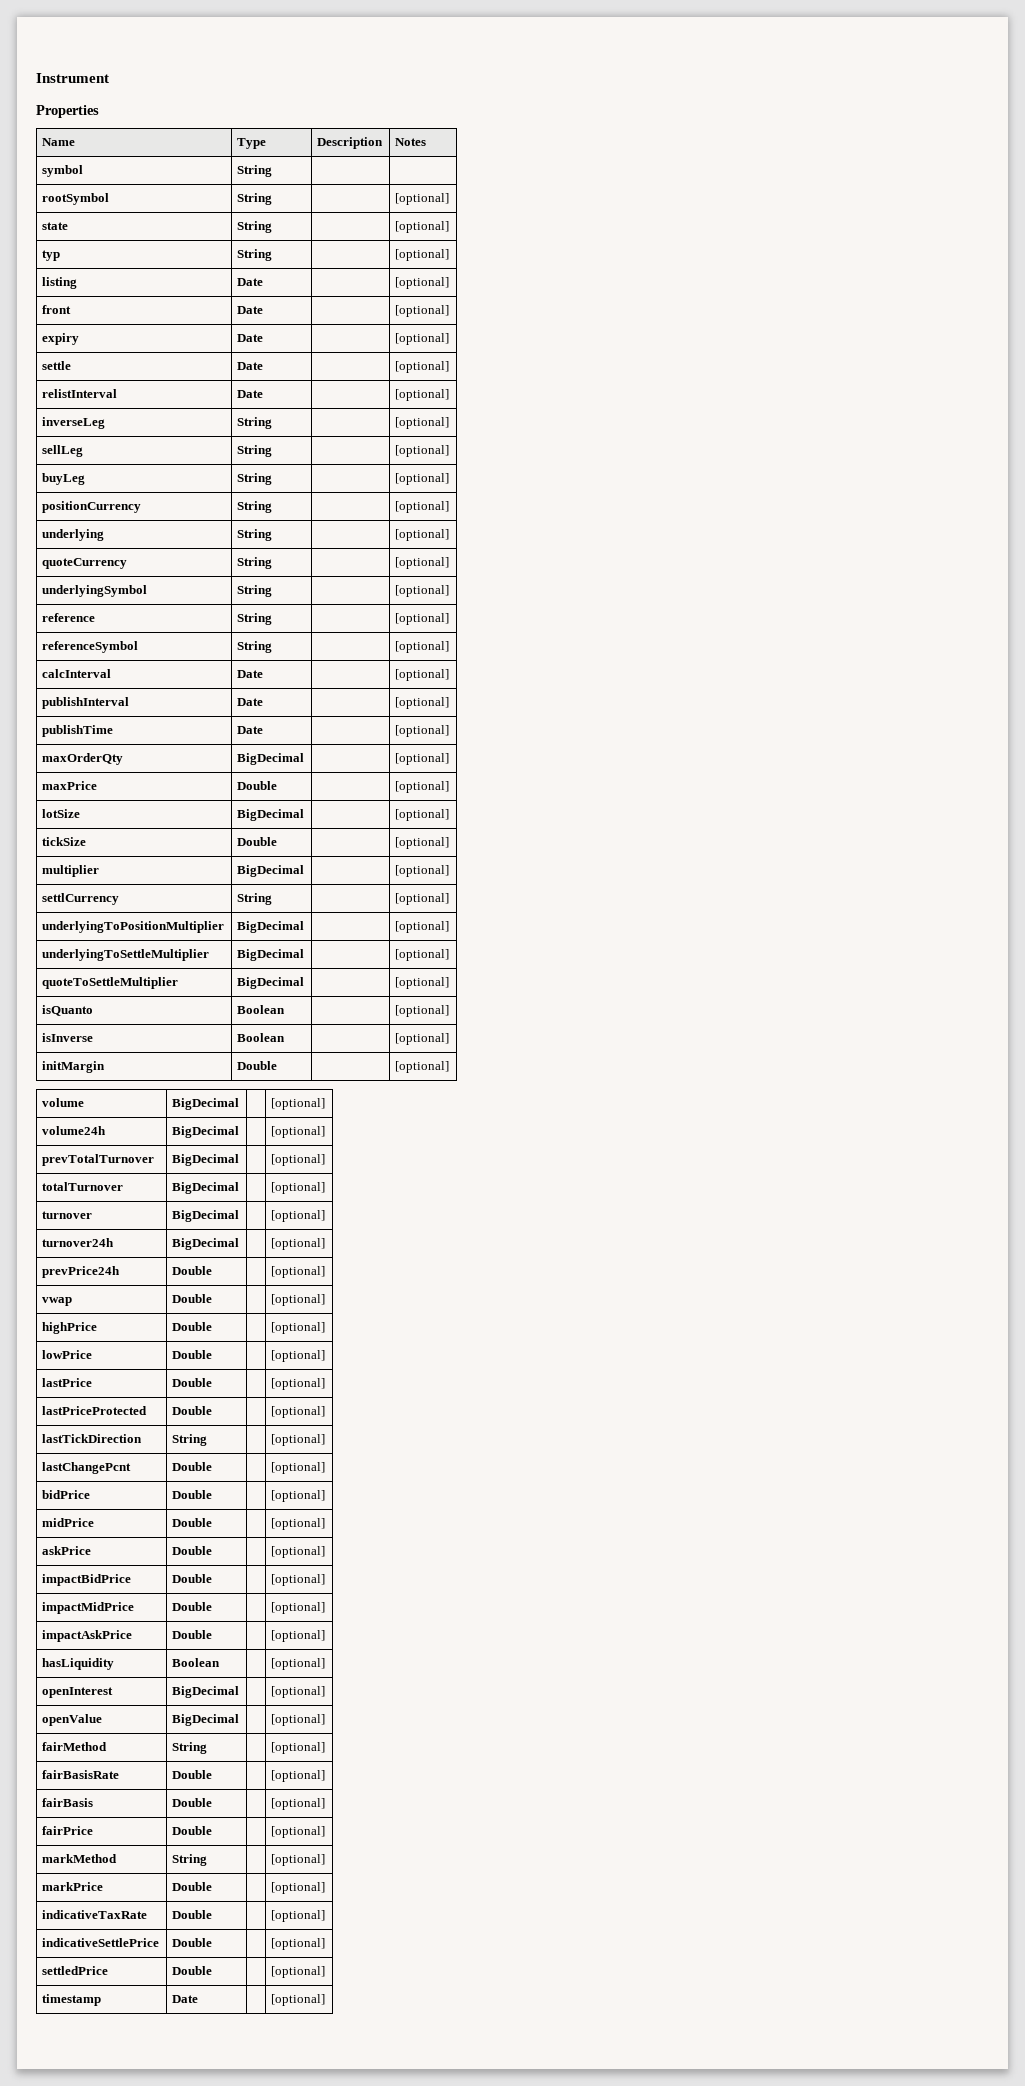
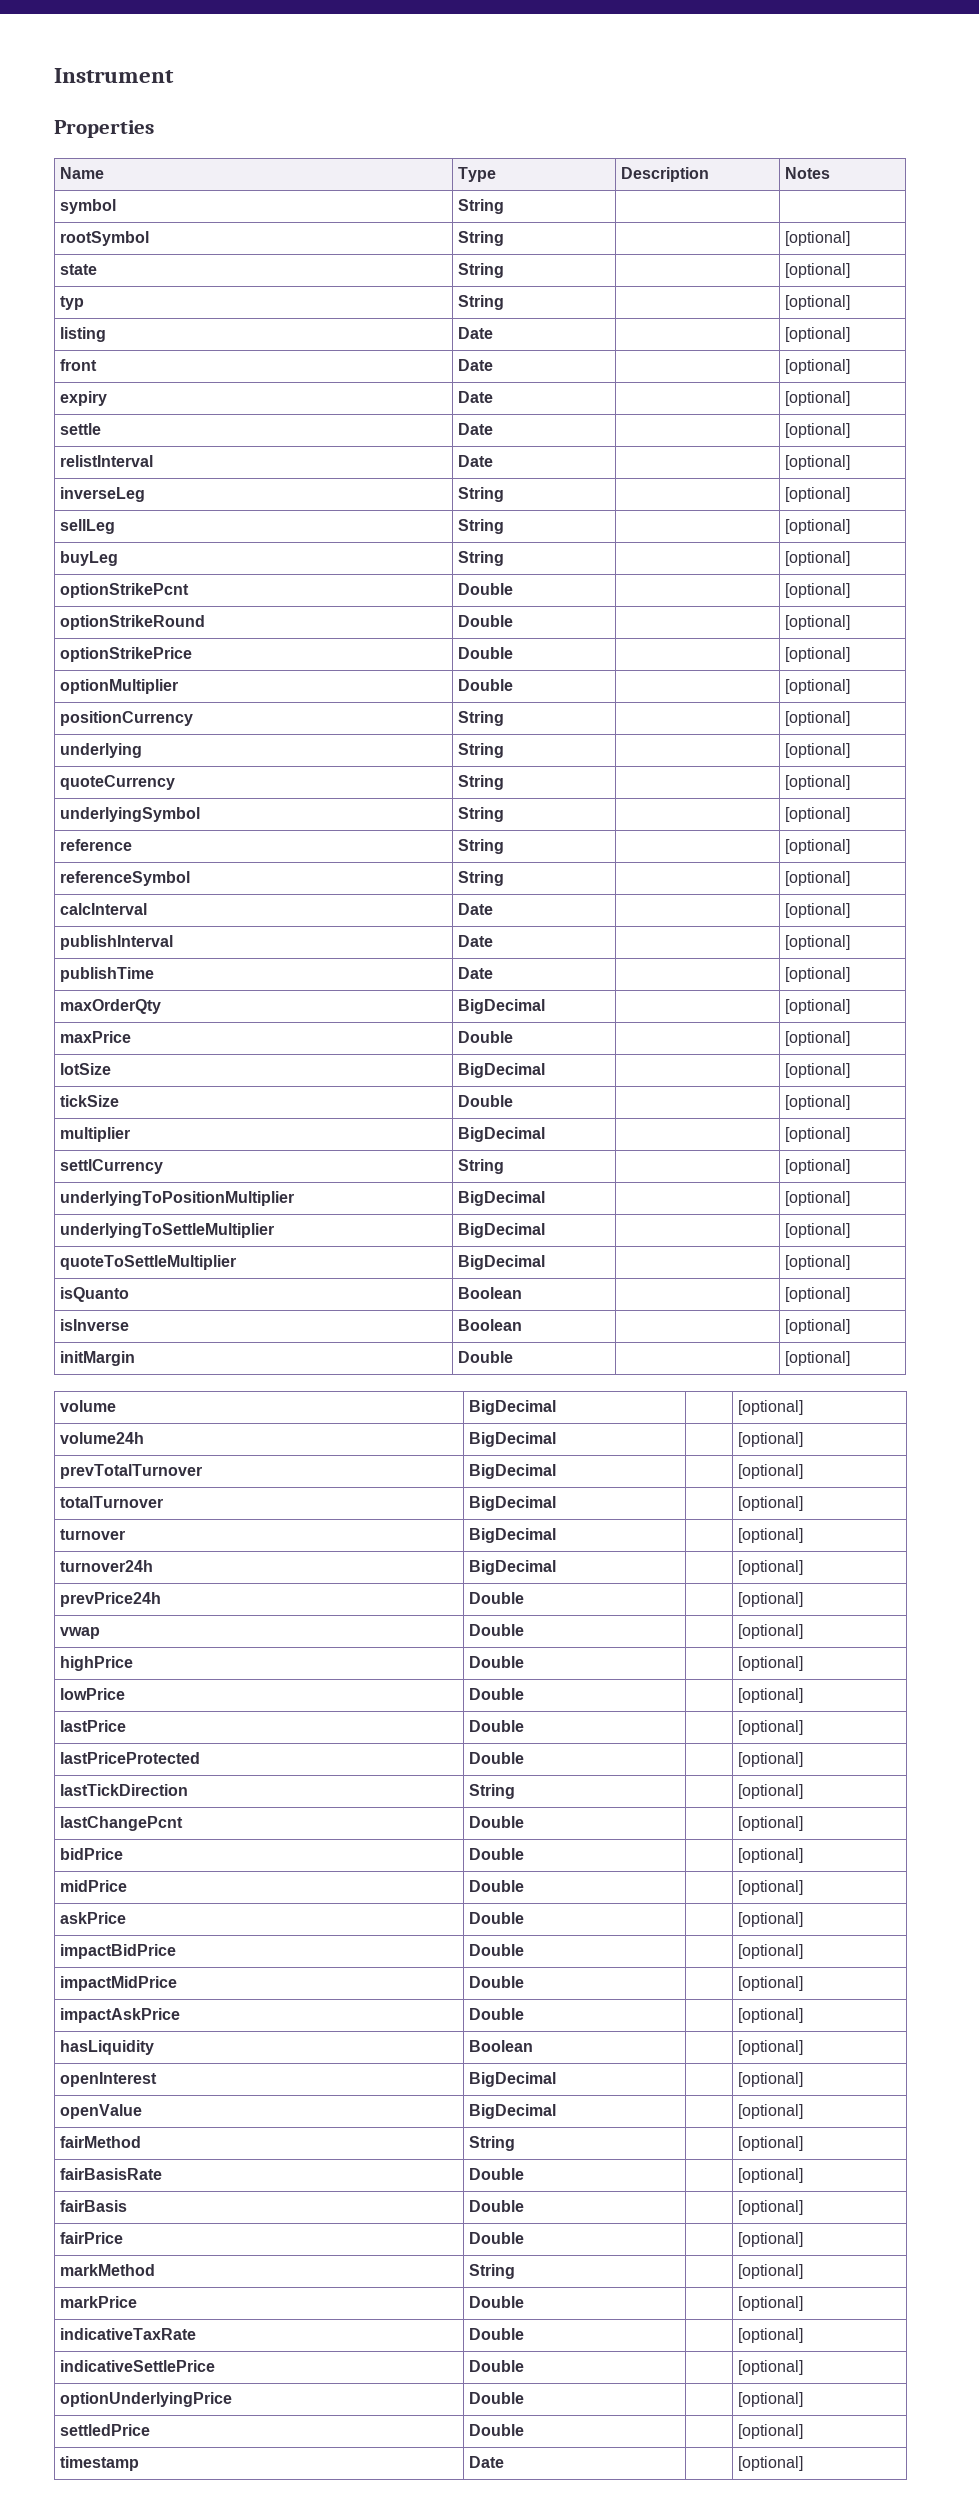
(450, 479) none -> [60,583,190,598] [458,583,514,595] [785,583,851,598] [60,615,206,630] [458,615,514,627] [785,615,851,630] [60,647,193,662] [458,647,514,659] [785,647,851,662] [60,679,179,694] [458,679,514,691] [785,679,851,694] // optionStrikePcnt | Double | | [optional] // optionStrikeRound | Double | | [optional] // optionStrikePrice | Double | | [optional] // optionMultiplier | Double | | [optional]
(326, 1944) none -> [60,2392,233,2407] [469,2392,525,2404] [738,2392,804,2407] // optionUnderlyingPrice | Double | | [optional]

